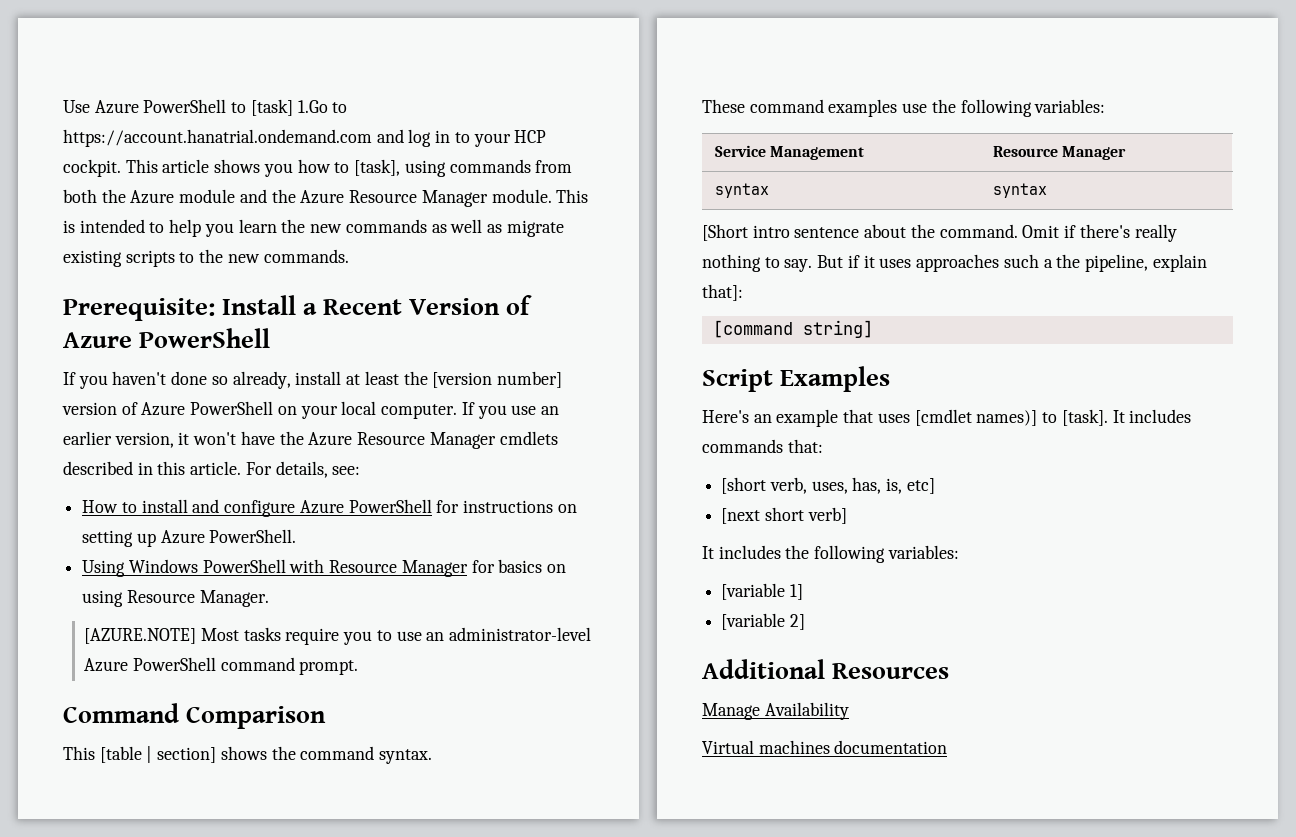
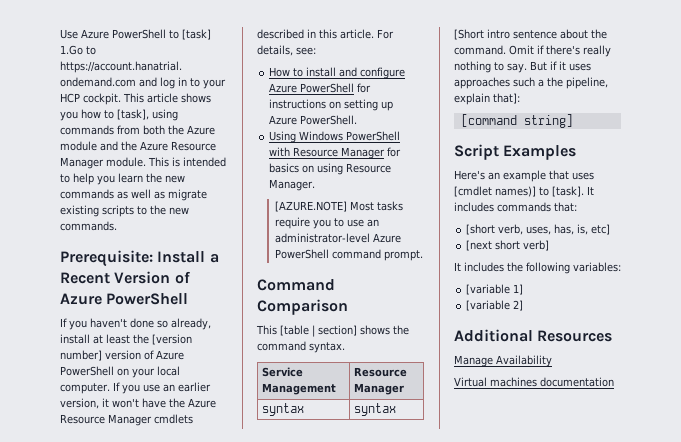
[702,99,1106,117] // These command examples use the following variables: -> (345, 347) none

